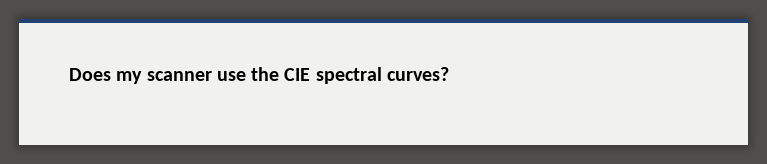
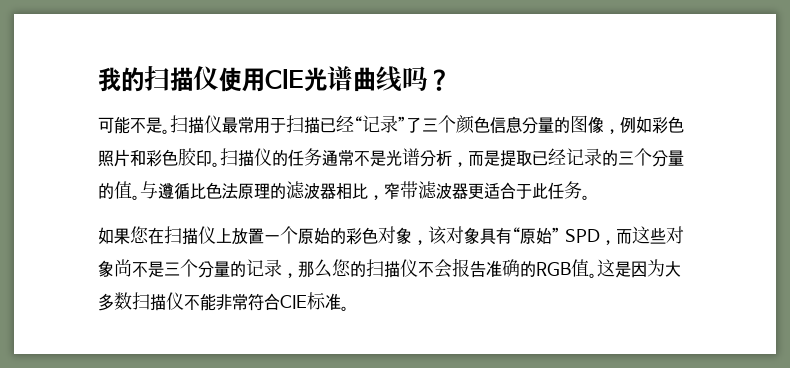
[69,67,449,84] Does my scanner use the CIE spectral curves? -> [98,66,451,92] [98,115,684,134] [98,148,684,167] [98,181,590,200] [98,226,684,245] [98,258,681,278] [98,292,349,311] 我的扫描仪使用CIE光谱曲线吗？ // 可能不是。扫描仪最常用于扫描已经“记录”了三个颜色信息分量的图像，例如彩色照片和彩色胶印。扫描仪的任务通常不是光谱分析，而是提取已经记录的三个分量的值。与遵循比色法原理的滤波器相比，窄带滤波器更适合于此任务。 // 如果您在扫描仪上放置一个原始的彩色对象，该对象具有“原始” SPD，而这些对象尚不是三个分量的记录，那么您的扫描仪不会报告准确的RGB值。这是因为大多数扫描仪不能非常符合CIE标准。

